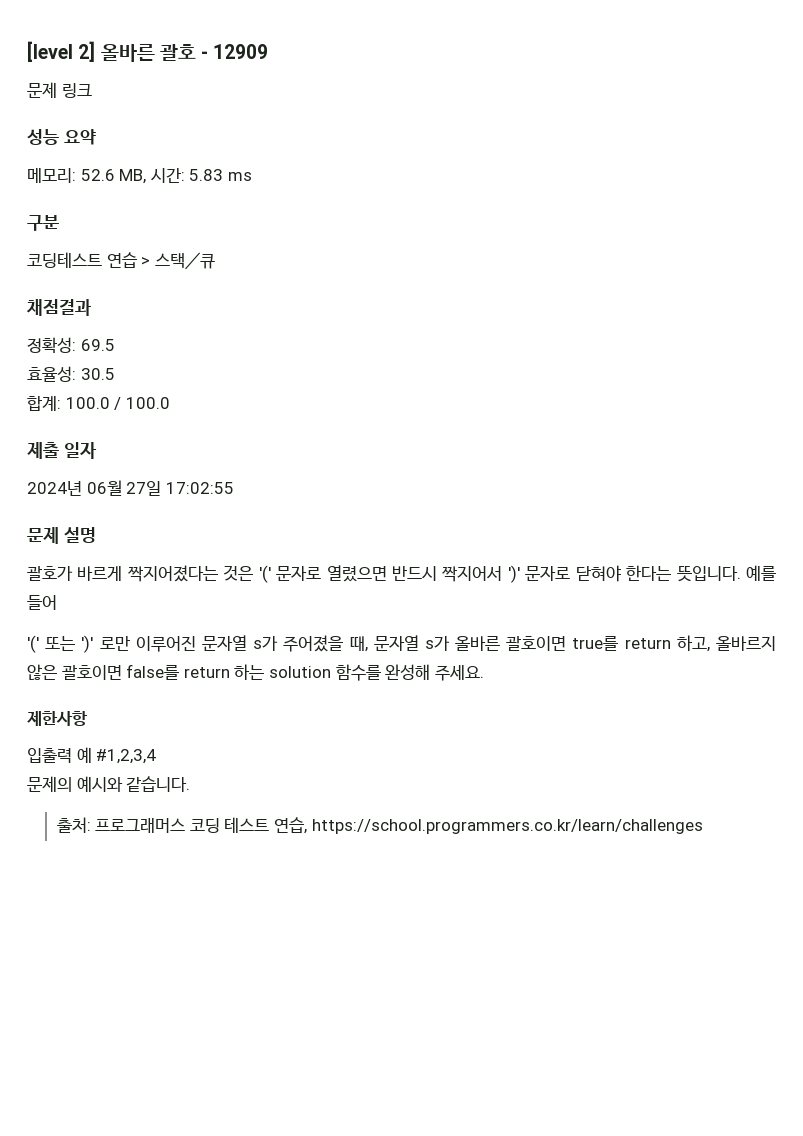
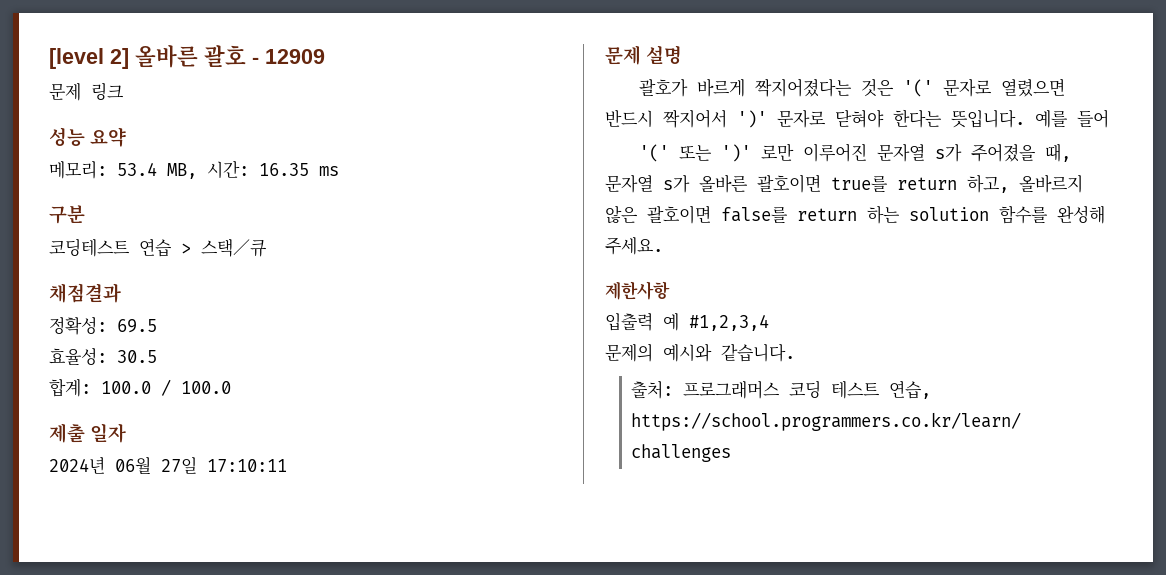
[80,169,115,181] 52.6 -> [117,162,157,176] 53.4
[189,169,224,181] 5.83 -> [259,163,309,176] 16.35
[165,482,234,494] 17:02:55 -> [207,459,287,472] 17:10:11

